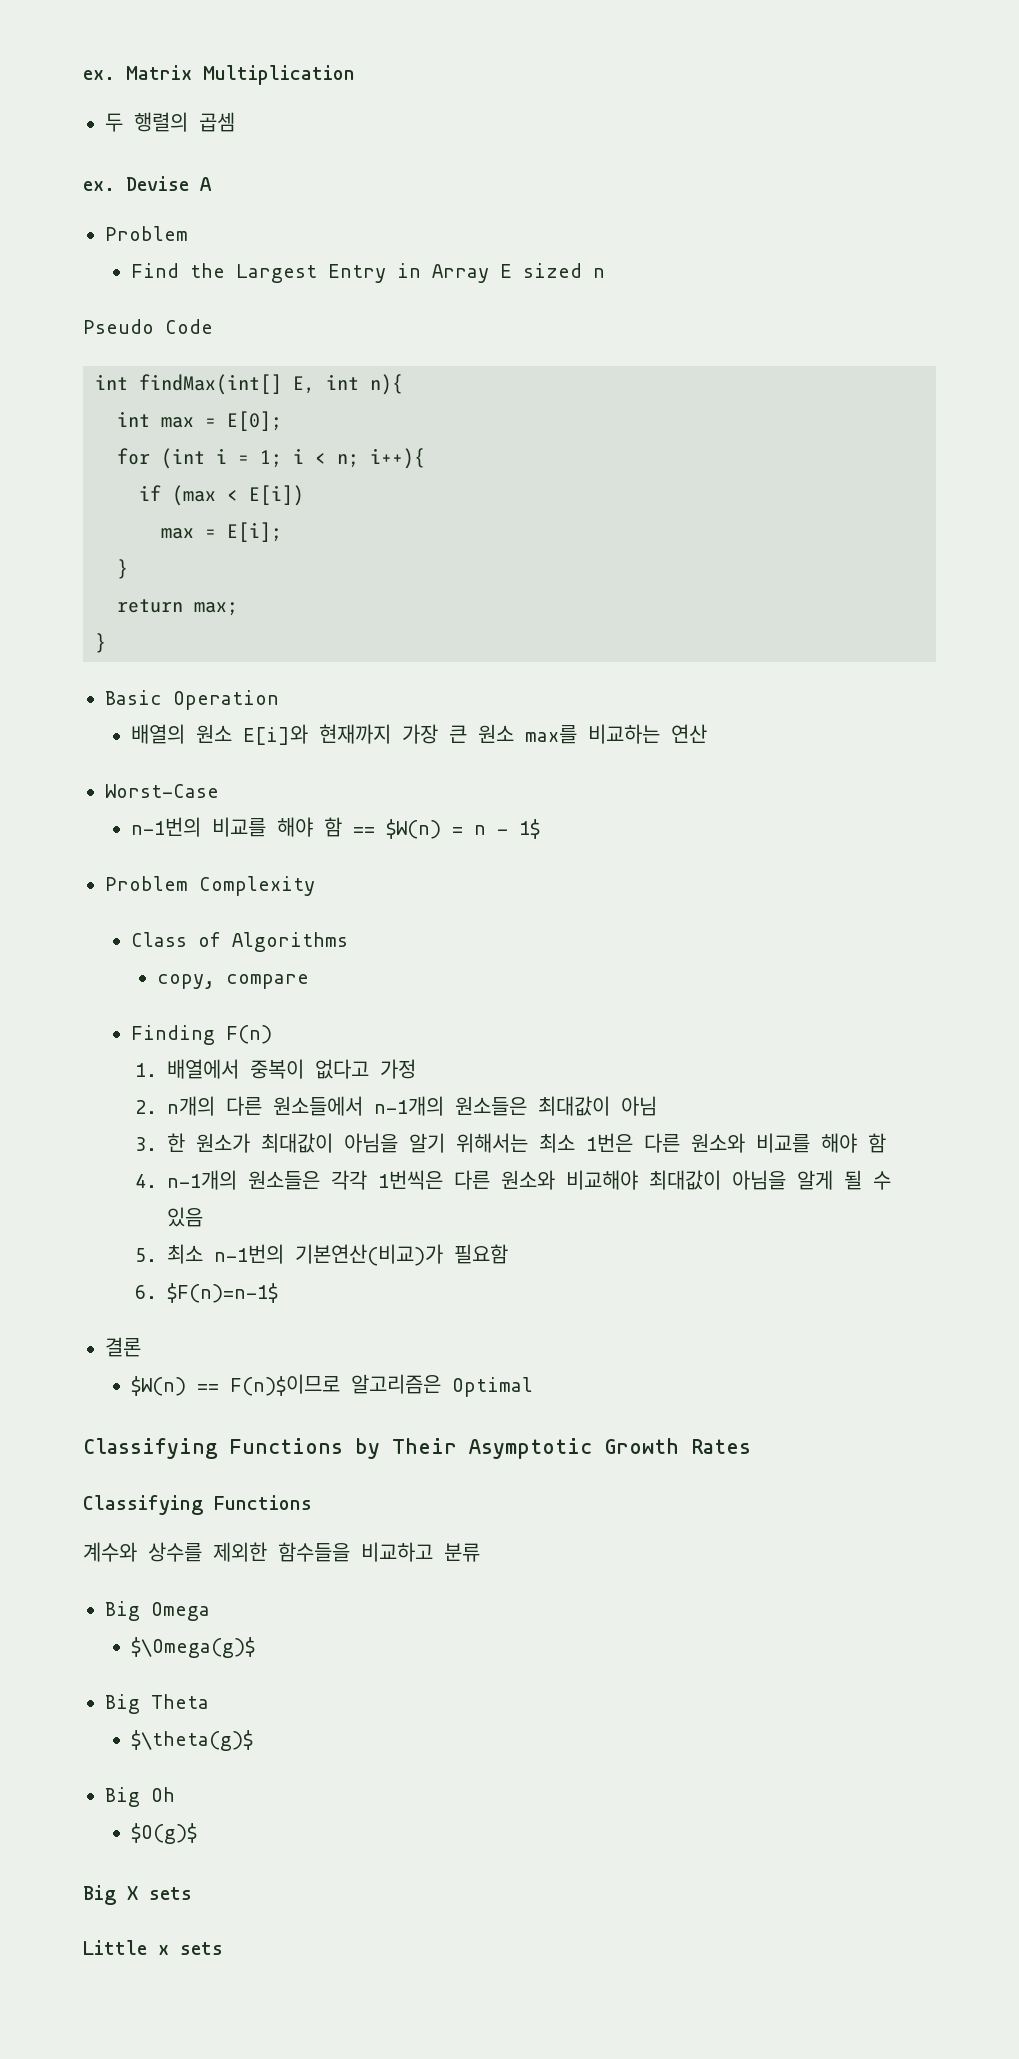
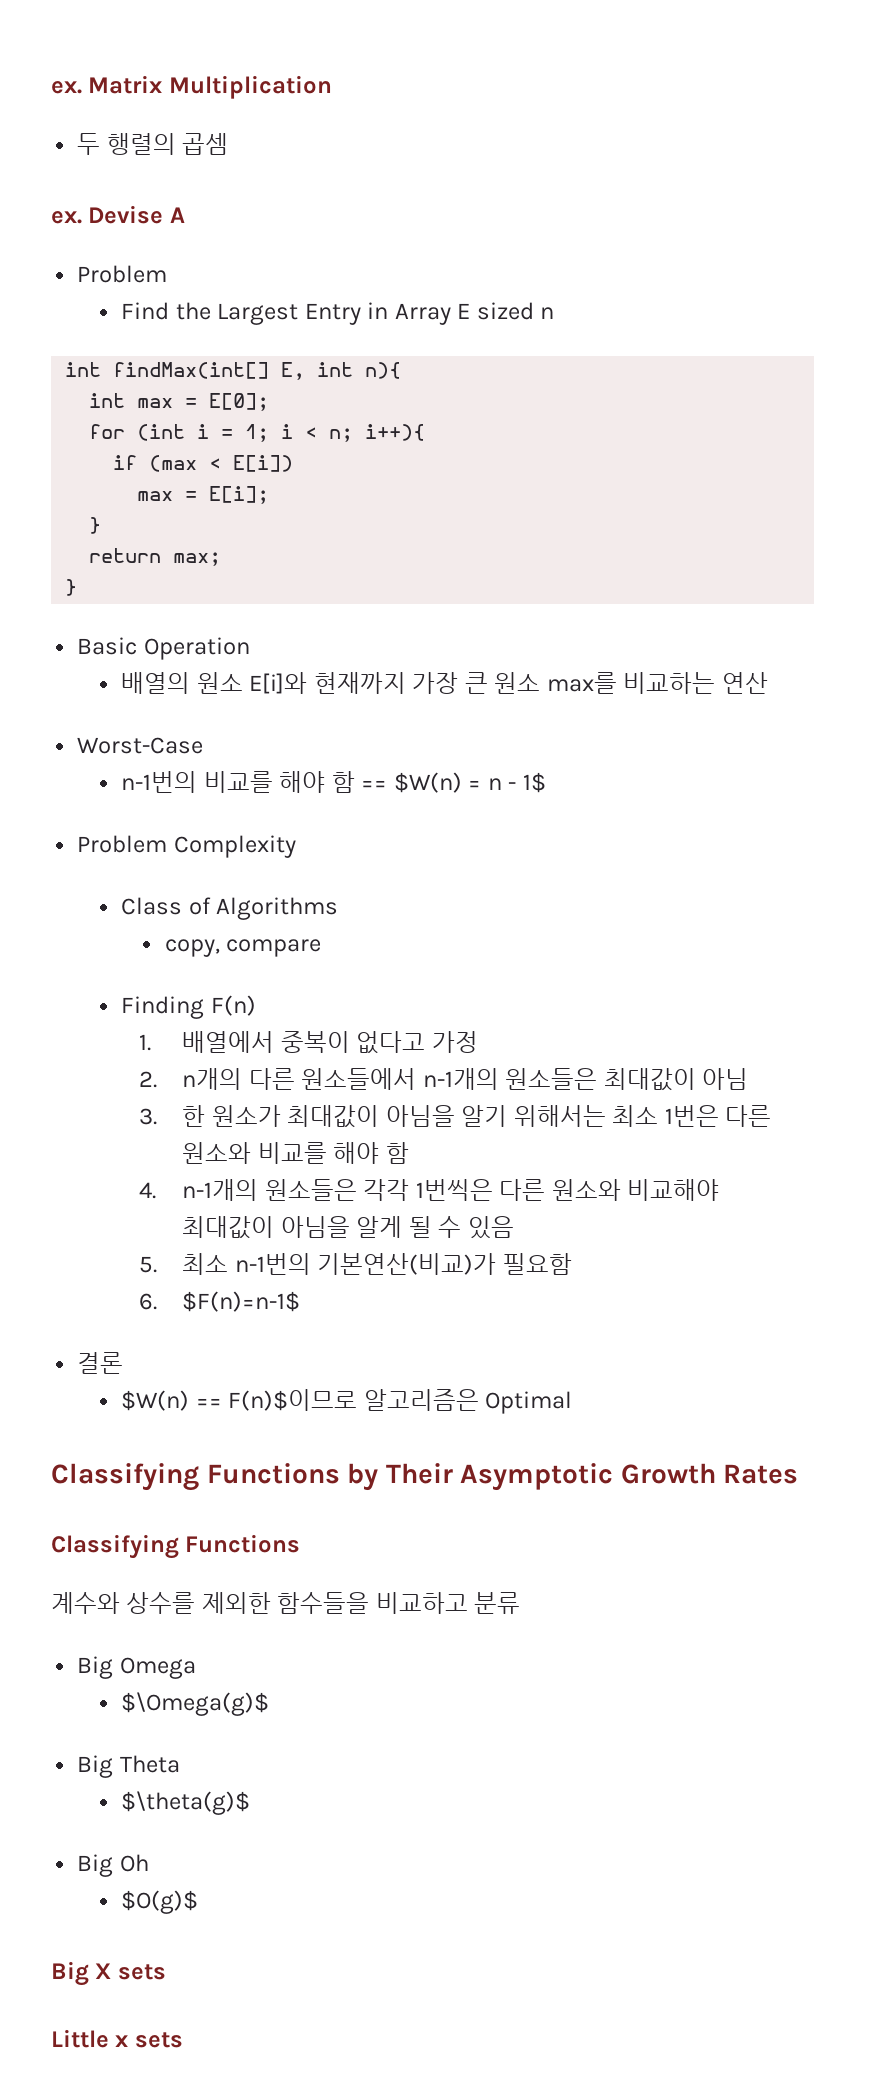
[83,319,213,334] // Pseudo Code -> (555, 313) none

